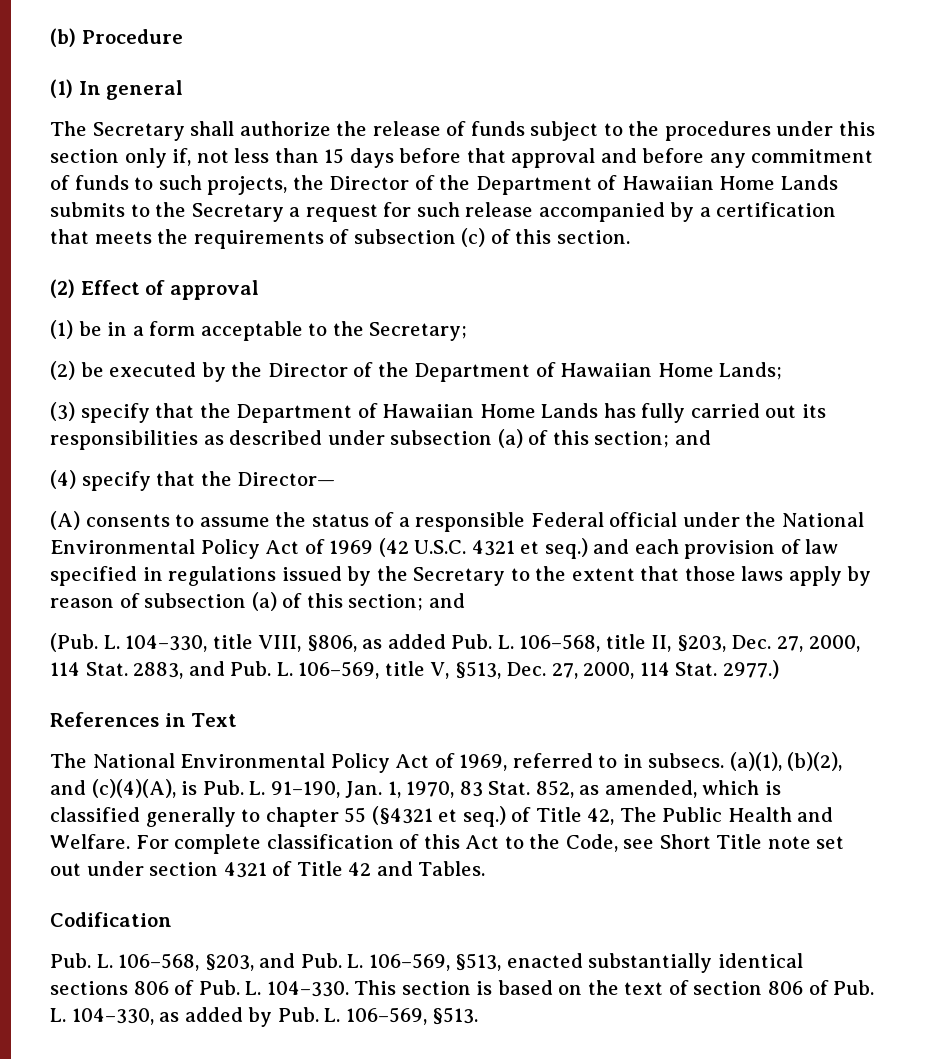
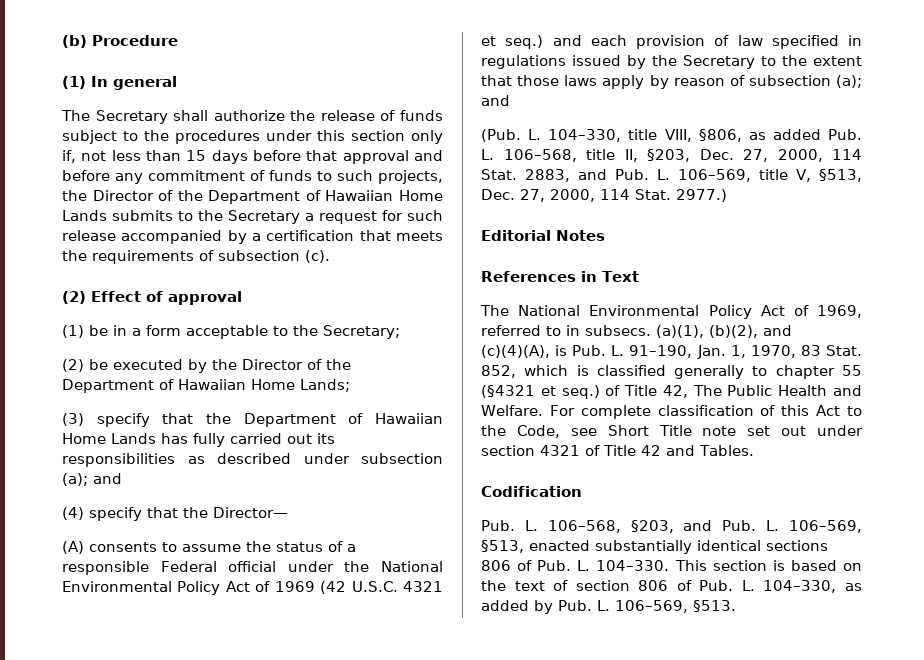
[461,228,630,247] (c) of this section. -> [305,250,330,263] (c).
[497,429,670,448] (a) of this section; -> [62,473,88,486] (a);
[251,592,424,611] (a) of this section; -> [836,75,862,88] (a);
(780, 669) none -> [481,230,605,241] // Editorial Notes
[579,780,697,798] as amended, -> (516, 371) none

